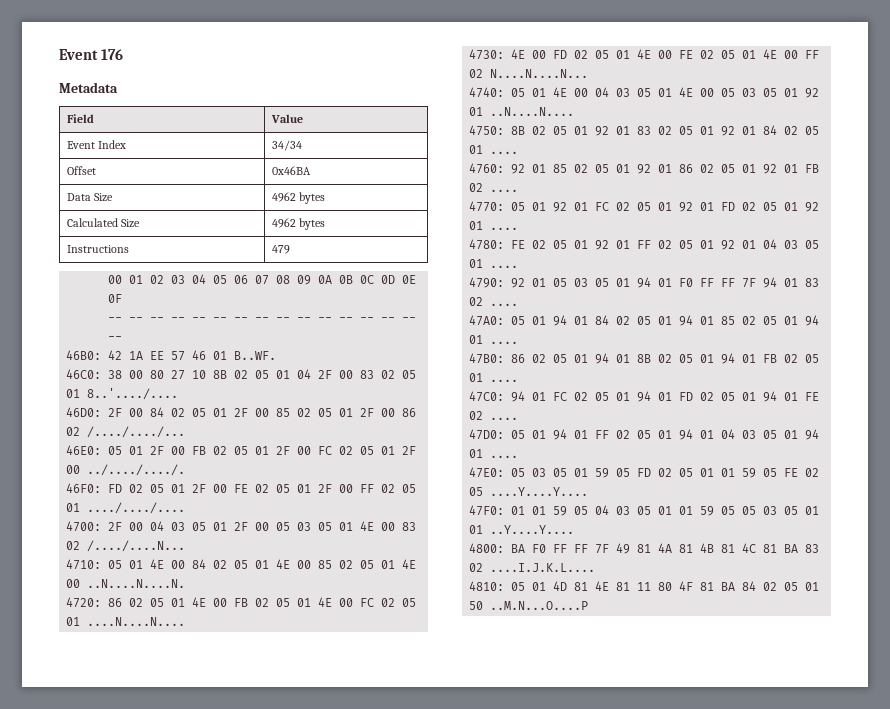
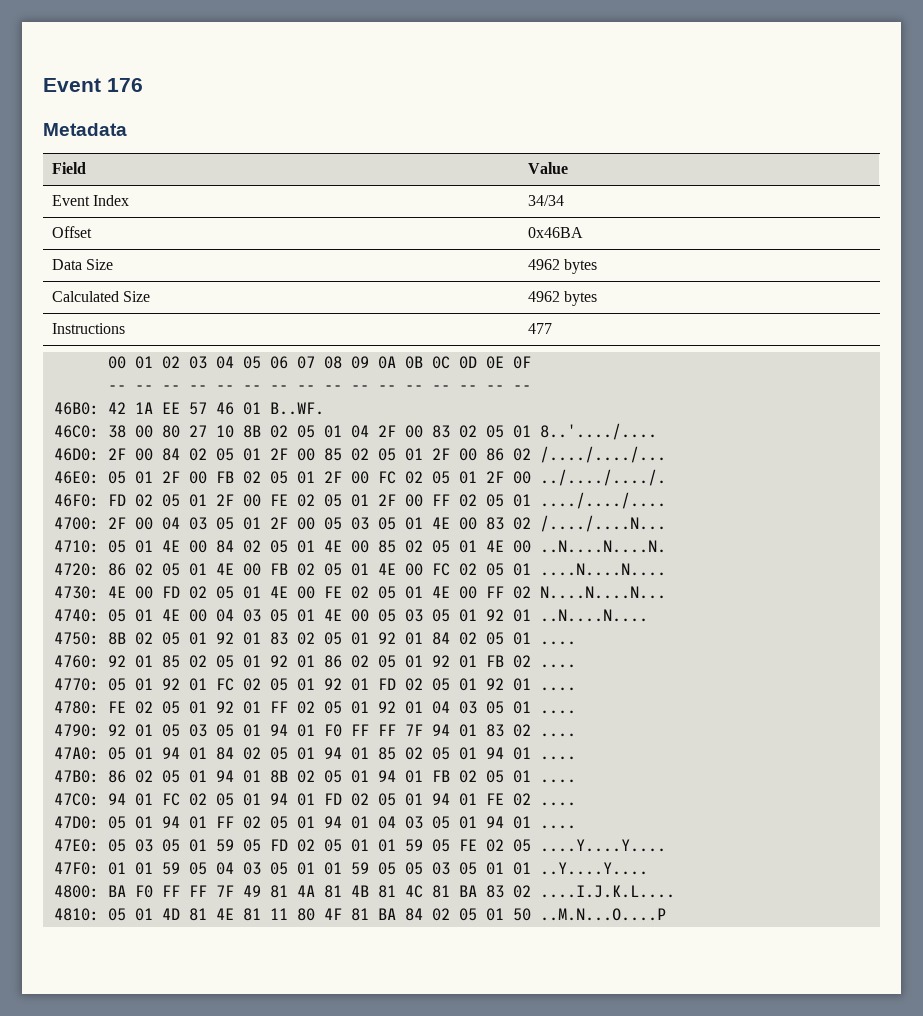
[271,245,290,254] 479 -> [527,323,552,334] 477

